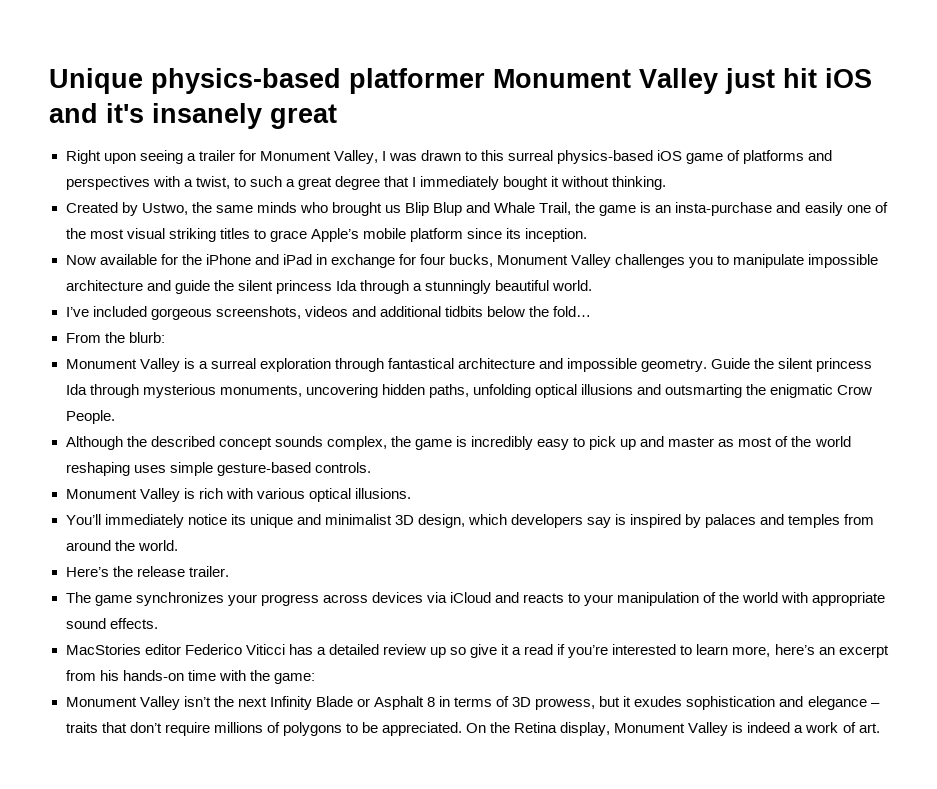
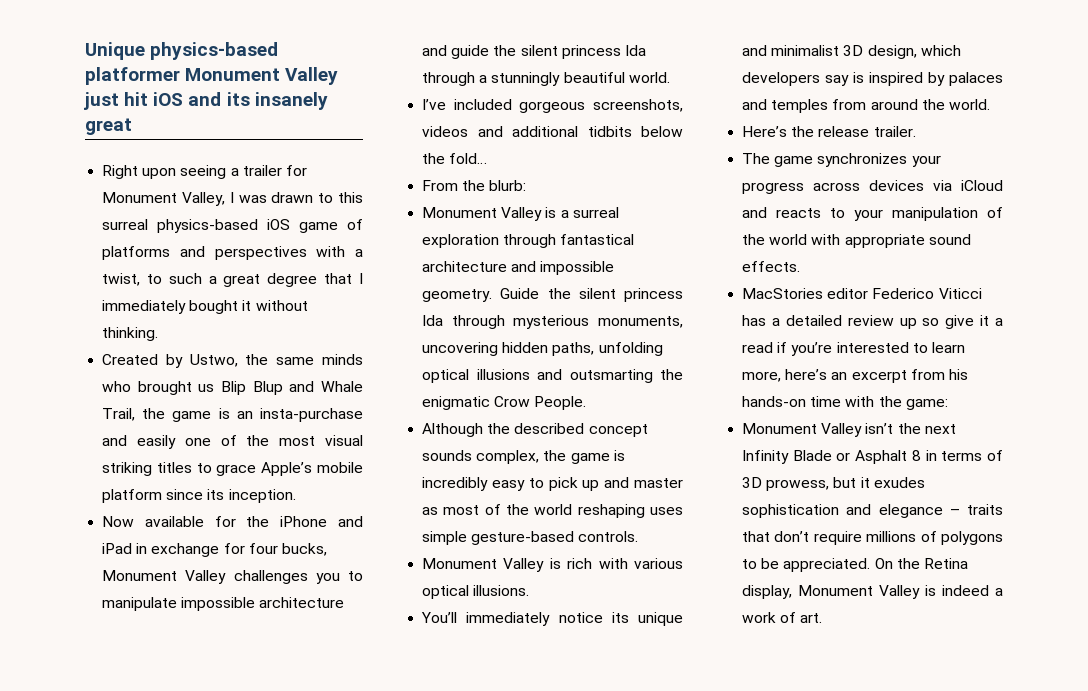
[106,103,144,123] it's -> [226,92,250,106] its

